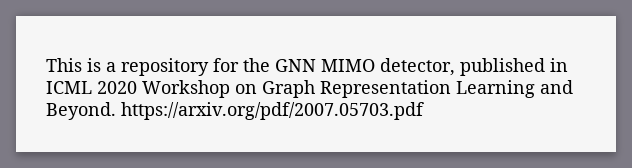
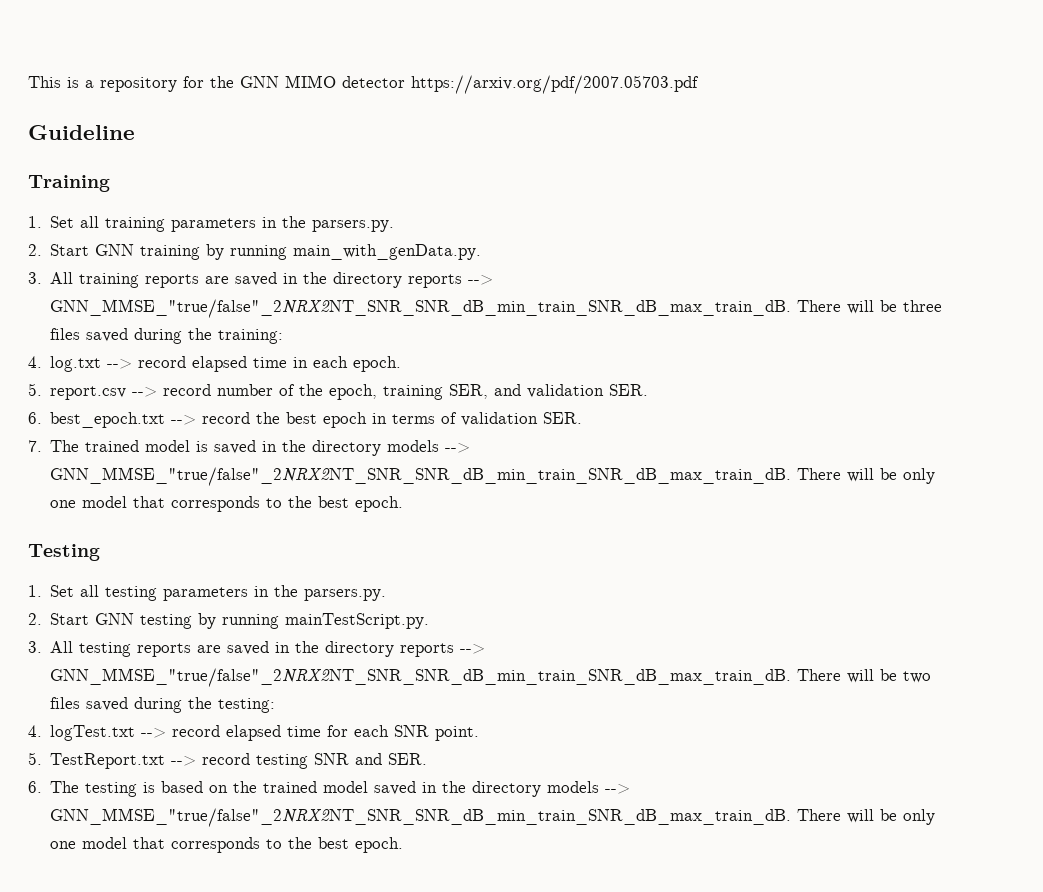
[380,58,568,76] [46,80,573,98] [46,102,424,120] detector, published in ICML 2020 Workshop on Graph Representation Learning and Beyond. https://arxiv.org/pdf/2007.05703.pdf -> [342,75,699,94] [28,125,135,140] [28,175,110,192] [28,216,395,232] [28,244,482,260] [28,272,494,288] [50,299,943,318] [50,328,284,344] [28,356,402,372] [28,383,649,400] [28,412,583,428] [28,440,471,456] [50,467,936,486] [50,496,404,512] [28,544,100,561] [28,585,387,601] [28,613,430,629] [28,641,486,657] [50,668,932,687] [50,697,276,713] [28,725,480,741] [28,752,428,769] [28,781,631,797] [50,808,936,827] [50,837,404,853] detector https://arxiv.org/pdf/2007.05703.pdf // Guideline // Training // 1. Set all training parameters in the parsers.py. // 2. Start GNN training by running main_with_genData.py. // 3. All training reports are saved in the directory reports --> GNN_MMSE_"true/false"_2NRX2NT_SNR_SNR_dB_min_train_SNR_dB_max_train_dB. There will be three files saved during the training: // 4. log.txt --> record elapsed time in each epoch. // 5. report.csv --> record number of the epoch, training SER, and validation SER. // 6. best_epoch.txt --> record the best epoch in terms of validation SER. // 7. The trained model is saved in the directory models --> GNN_MMSE_"true/false"_2NRX2NT_SNR_SNR_dB_min_train_SNR_dB_max_train_dB. There will be only one model that corresponds to the best epoch. // Testing // 1. Set all testing parameters in the parsers.py. // 2. Start GNN testing by running mainTestScript.py. // 3. All testing reports are saved in the directory reports --> GNN_MMSE_"true/false"_2NRX2NT_SNR_SNR_dB_min_train_SNR_dB_max_train_dB. There will be two files saved during the testing: // 4. logTest.txt --> record elapsed time for each SNR point. // 5. TestReport.txt --> record testing SNR and SER. // 6. The testing is based on the trained model saved in the directory models --> GNN_MMSE_"true/false"_2NRX2NT_SNR_SNR_dB_min_train_SNR_dB_max_train_dB. There will be only one model that corresponds to the best epoch.

